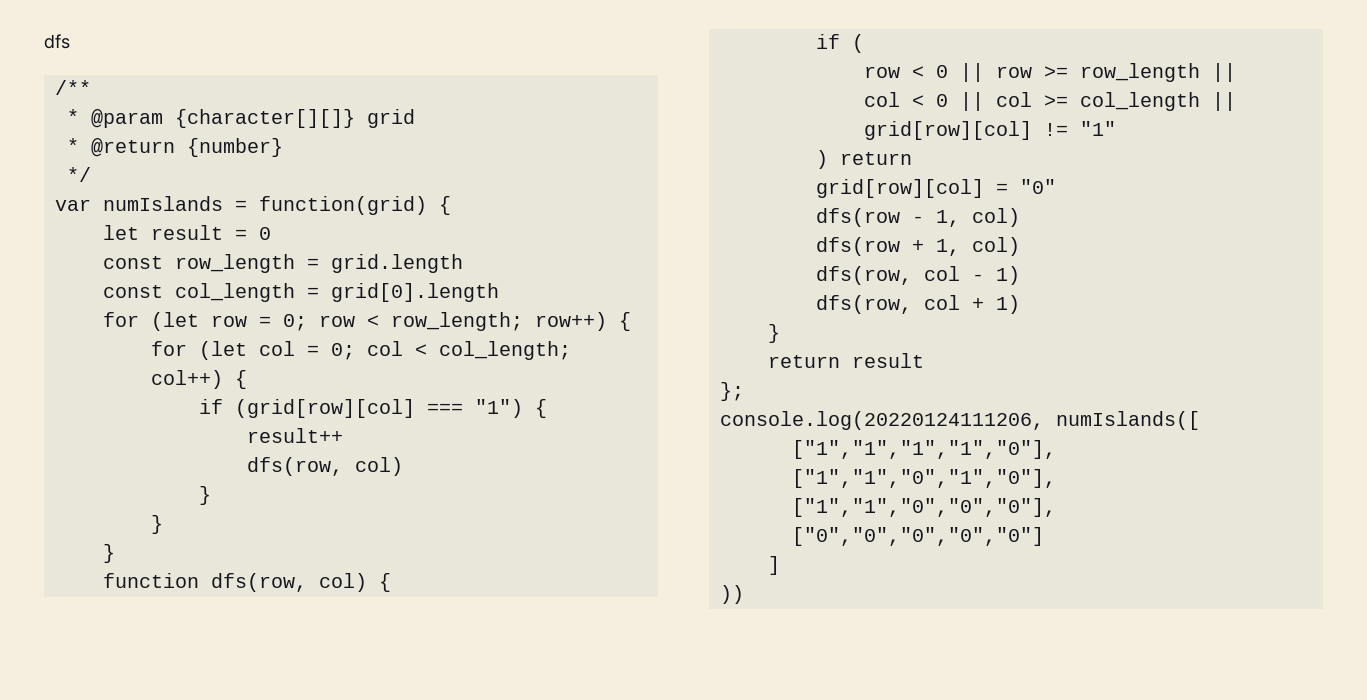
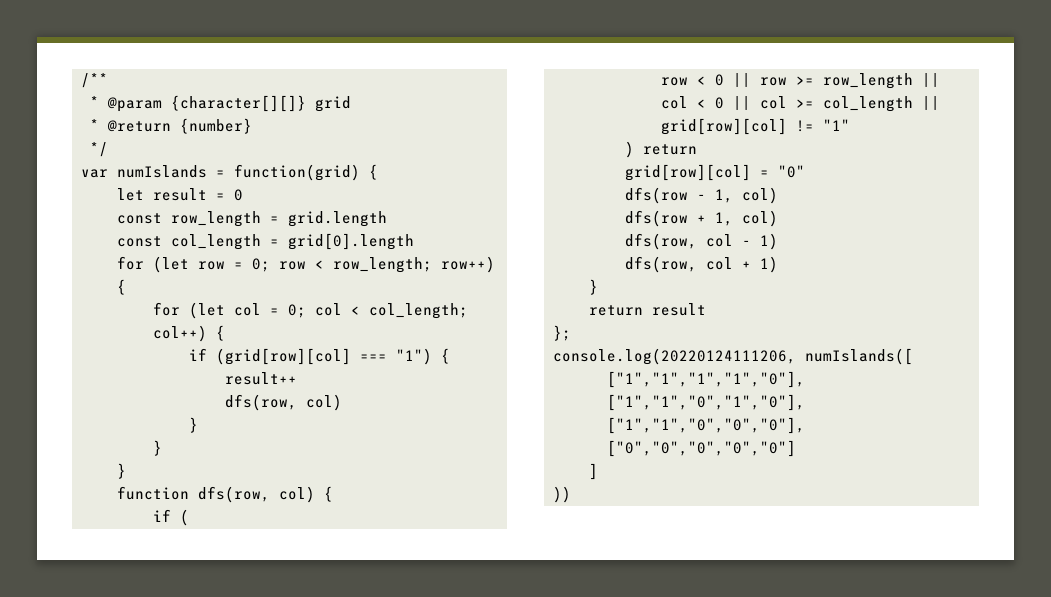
[44,34,70,49] dfs // -> (81, 80) none

